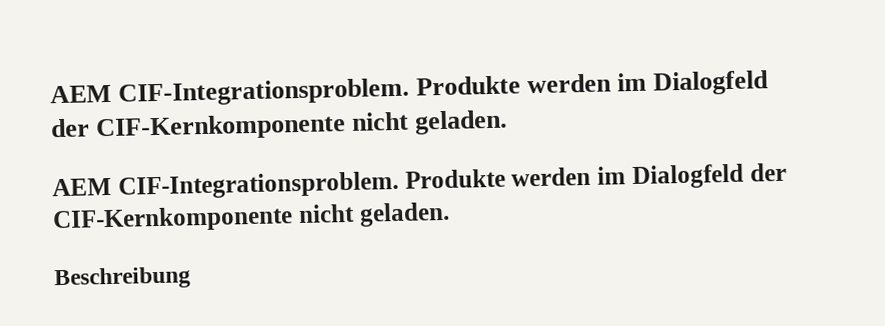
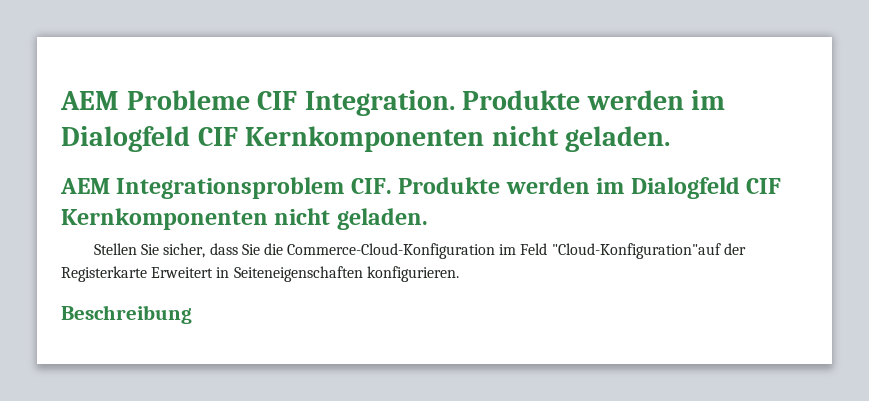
[50,70,770,107] [50,113,347,142] AEM CIF-Integrationsproblem. Produkte werden im Dialogfeld der CIF-Kernkomponente -> [60,90,726,116] [61,126,485,152] AEM Probleme CIF Integration. Produkte werden im Dialogfeld CIF Kernkomponenten
[117,162,787,200] [52,201,450,234] CIF-Integrationsproblem. Produkte werden im Dialogfeld der CIF-Kernkomponente nicht geladen. -> [116,177,782,199] [61,208,428,230] [93,243,746,259] [61,266,459,282] Integrationsproblem CIF. Produkte werden im Dialogfeld CIF Kernkomponenten nicht geladen. // Stellen Sie sicher, dass Sie die Commerce-Cloud-Konfiguration im Feld "Cloud-Konfiguration"auf der Registerkarte Erweitert in Seiteneigenschaften konfigurieren.

